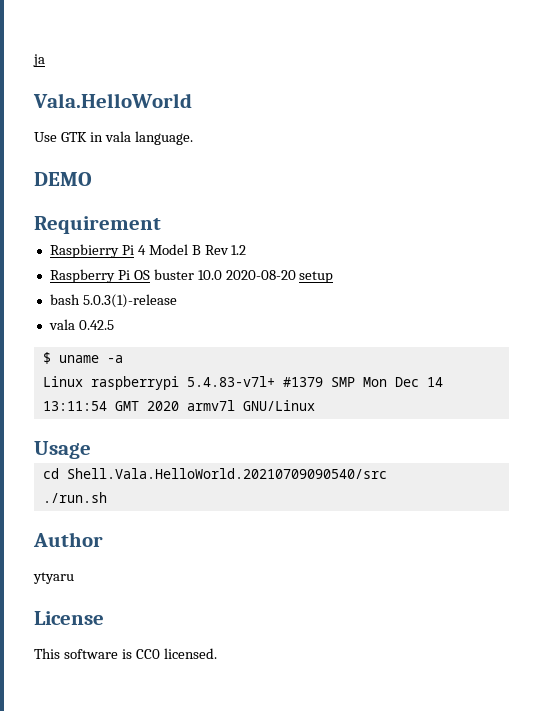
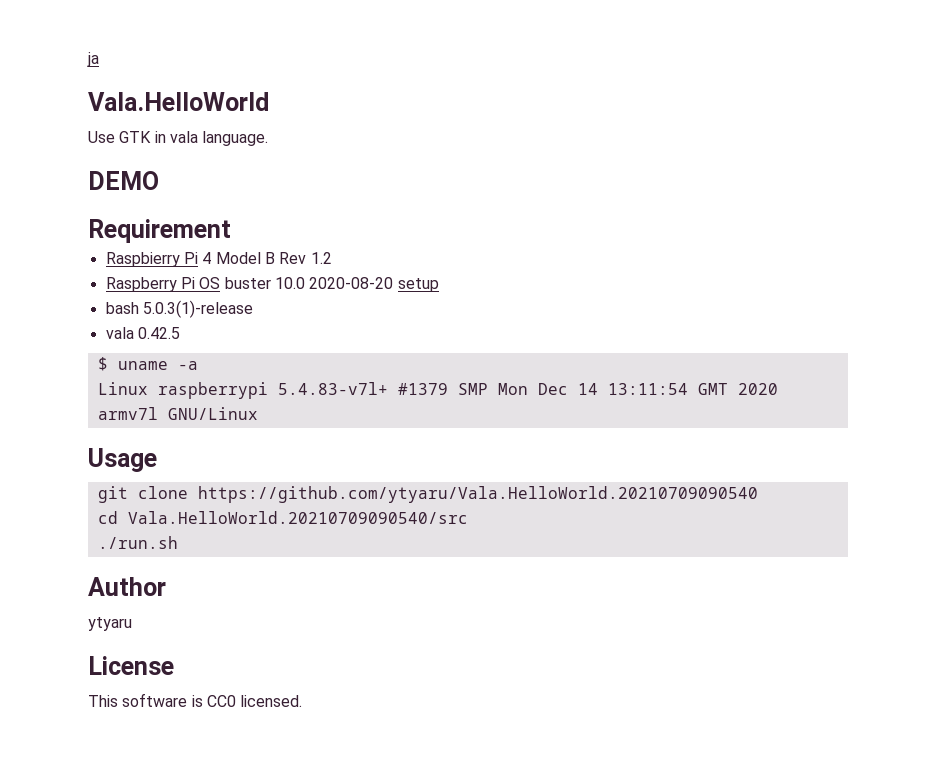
(91, 450) none -> [97,486,758,503] // git clone https://github.com/ytyaru/Vala.HelloWorld.20210709090540
[66,468,387,479] Shell.Vala.HelloWorld.20210709090540/src -> [127,511,468,524] Vala.HelloWorld.20210709090540/src

